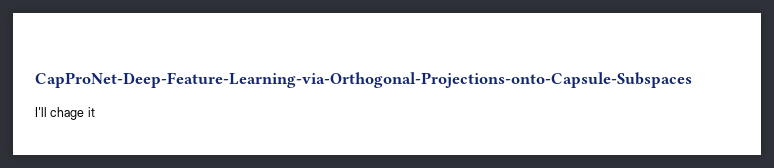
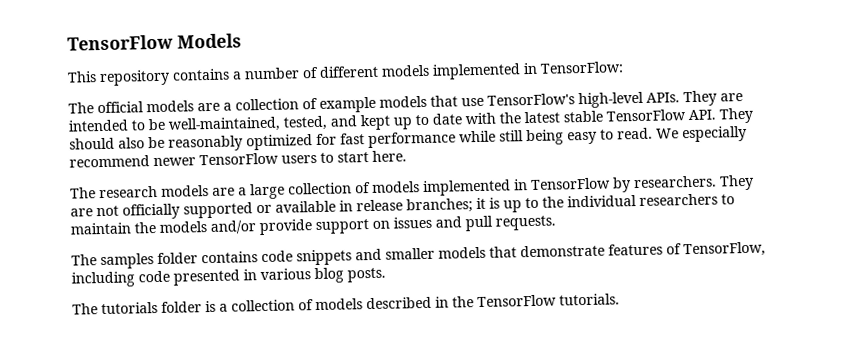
[35,72,692,88] [35,107,95,120] CapProNet-Deep-Feature-Learning-via-Orthogonal-Projections-onto-Capsule-Subspaces // I'll chage it -> [67,33,242,51] [67,61,624,87] [68,90,743,114] [68,107,753,133] [69,125,747,152] [69,150,407,168] [70,174,754,200] [70,193,735,220] [70,215,556,236] [71,241,766,270] [71,267,386,288] [72,293,620,315] TensorFlow Models // This repository contains a number of different models implemented in TensorFlow: // The official models are a collection of example models that use TensorFlow's high-level APIs. They are intended to be well-maintained, tested, and kept up to date with the latest stable TensorFlow API. They should also be reasonably optimized for fast performance while still being easy to read. We especially recommend newer TensorFlow users to start here. // The research models are a large collection of models implemented in TensorFlow by researchers. They are not officially supported or available in release branches; it is up to the individual researchers to maintain the models and/or provide support on issues and pull requests. // The samples folder contains code snippets and smaller models that demonstrate features of TensorFlow, including code presented in various blog posts. // The tutorials folder is a collection of models described in the TensorFlow tutorials.

